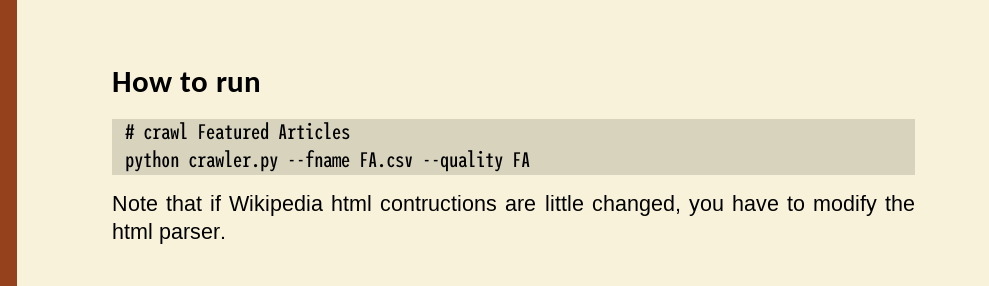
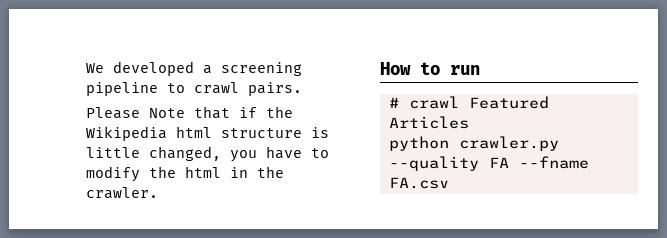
(112, 82) none -> [86,61,302,76] [86,82,302,96] [86,106,293,119] [86,126,329,141] [86,146,329,162] [86,166,284,182] [86,187,158,199] We developed a screening pipeline to crawl pairs. // Please Note that if the Wikipedia html structure is little changed, you have to modify the html in the crawler. //
[286,150,530,172] [112,195,916,216] [112,223,226,244] --fname FA.csv --quality FA // Note that if Wikipedia html contructions are little changed, you have to modify the html parser. -> [388,156,589,171] [388,177,449,189] --quality FA --fname FA.csv

